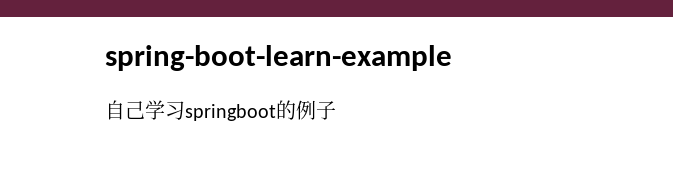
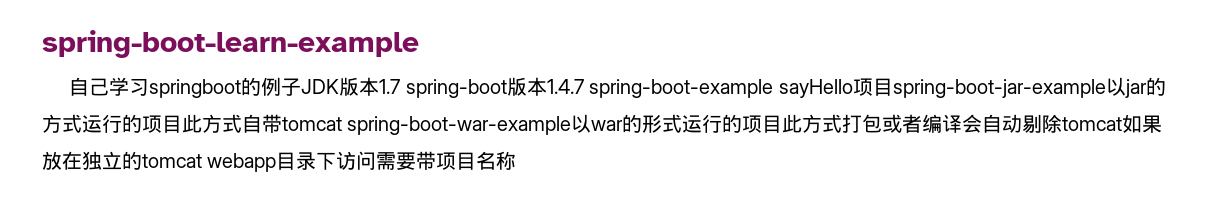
(336, 110) none -> [301,77,1166,98] [42,114,1163,135] [42,151,517,172] JDK版本1.7 spring-boot版本1.4.7 spring-boot-example sayHello项目spring-boot-jar-example以jar的方式运行的项目此方式自带tomcat spring-boot-war-example以war的形式运行的项目此方式打包或者编译会自动剔除tomcat如果放在独立的tomcat webapp目录下访问需要带项目名称

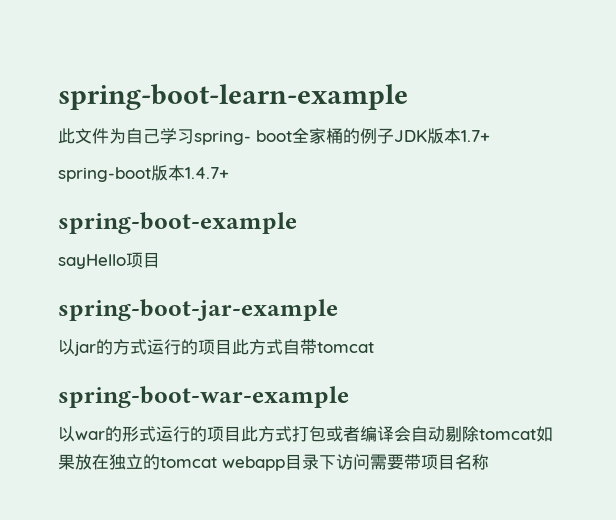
[69,77,242,98] 自己学习springboot -> [58,128,343,145] 此文件为自己学习spring- boot全家桶
[379,79,401,94] 1.7 -> [461,130,490,142] 1.7+ //
[546,79,584,94] 1.4.7 -> [185,167,229,179] 1.4.7+ //
(774, 88) none -> (297, 223) //
(893, 87) none -> (160, 260) //
(1106, 88) none -> (338, 310) //
(342, 124) none -> (374, 347) //
(572, 125) none -> (349, 397) //

